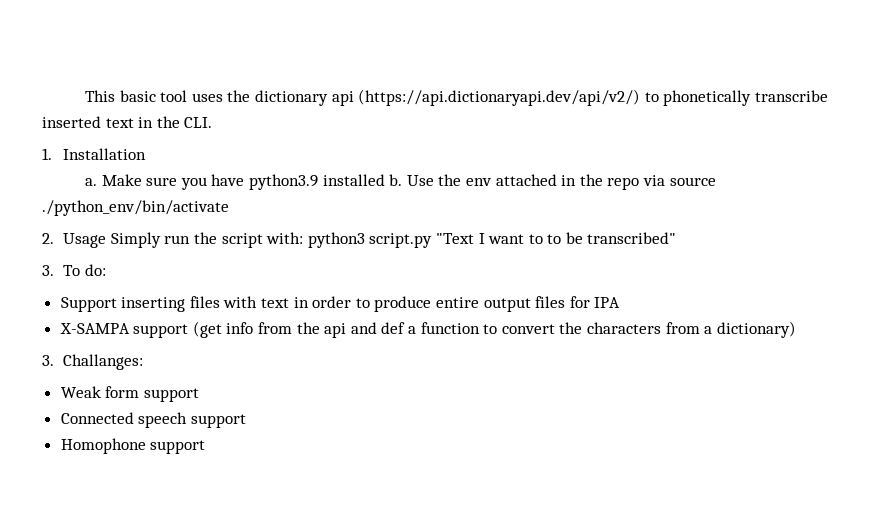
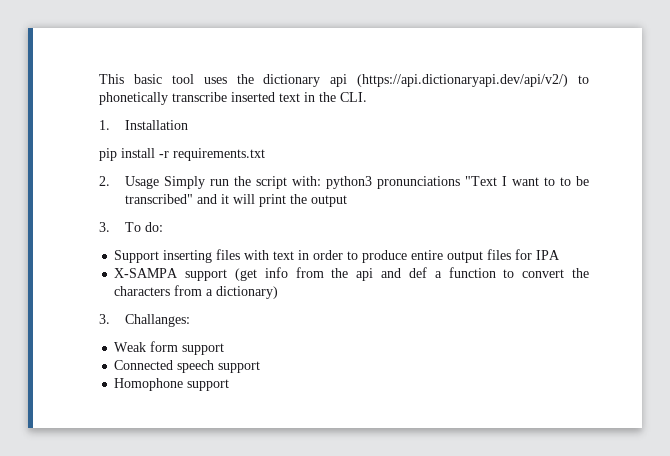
[85,174,716,190] [42,200,229,216] a. Make sure you have python3.9 installed b. Use the env attached in the repo via source ./python_env/bin/activate -> [99,148,265,161] pip install -r requirements.txt
[369,233,433,248] script.py -> [377,176,461,189] pronunciations
(677, 238) none -> [197,194,348,207] and it will print the output

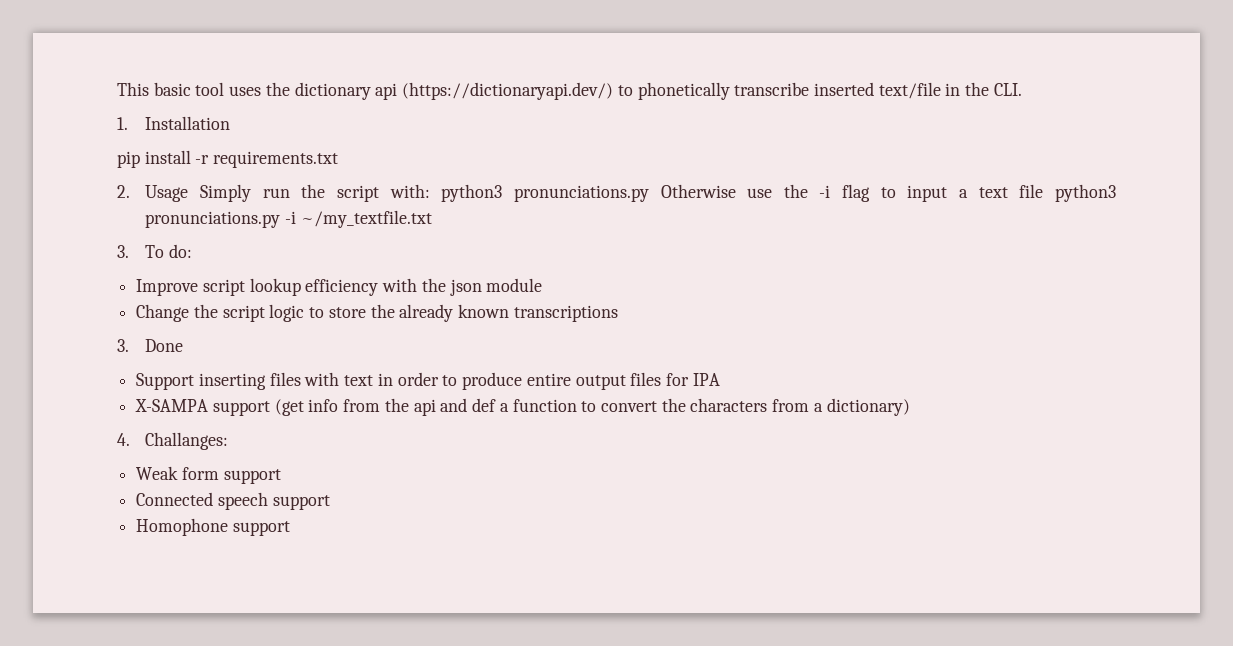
[357,74,569,87] (https://api.dictionaryapi.dev/api/v2/) -> [402,82,614,100] (https://dictionaryapi.dev/)
[279,93,300,102] text -> [878,82,941,99] text/file
[377,176,589,189] [125,194,348,207] [99,222,164,232] pronunciations "Text I want to to be transcribed" and it will print the output // 3. To do: -> [513,184,1117,202] [145,210,432,228] [117,244,193,258] [136,278,543,296] [136,304,618,322] [117,339,184,352] pronunciations.py Otherwise use the -i flag to input a text file python3 pronunciations.py -i ~/my_textfile.txt // 3. To do: // Improve script lookup efficiency with the json module // Change the script logic to store the already known transcriptions // 3. Done
[99,314,110,324] 3. -> [117,433,130,446] 4.

